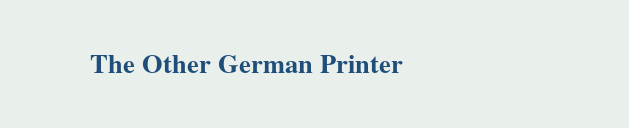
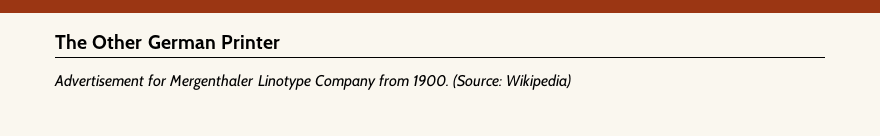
(404, 64) none -> [54,74,572,90] // Advertisement for Mergenthaler Linotype Company from 1900. (Source: Wikipedia)

